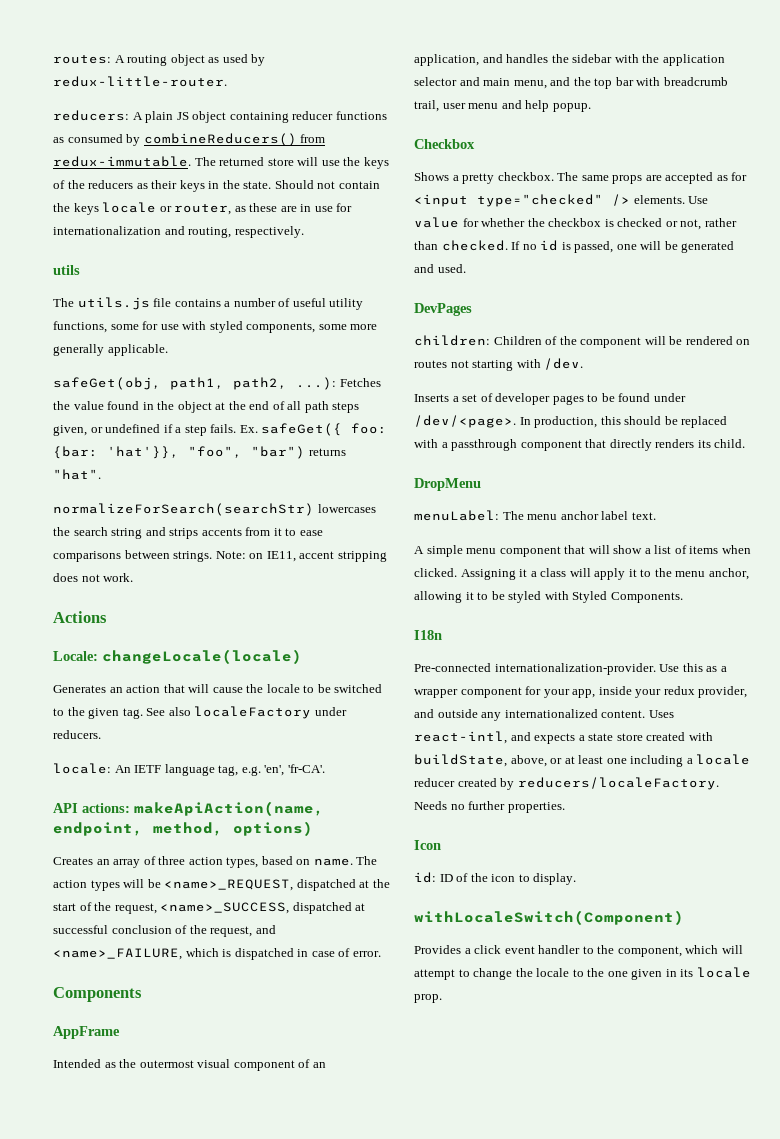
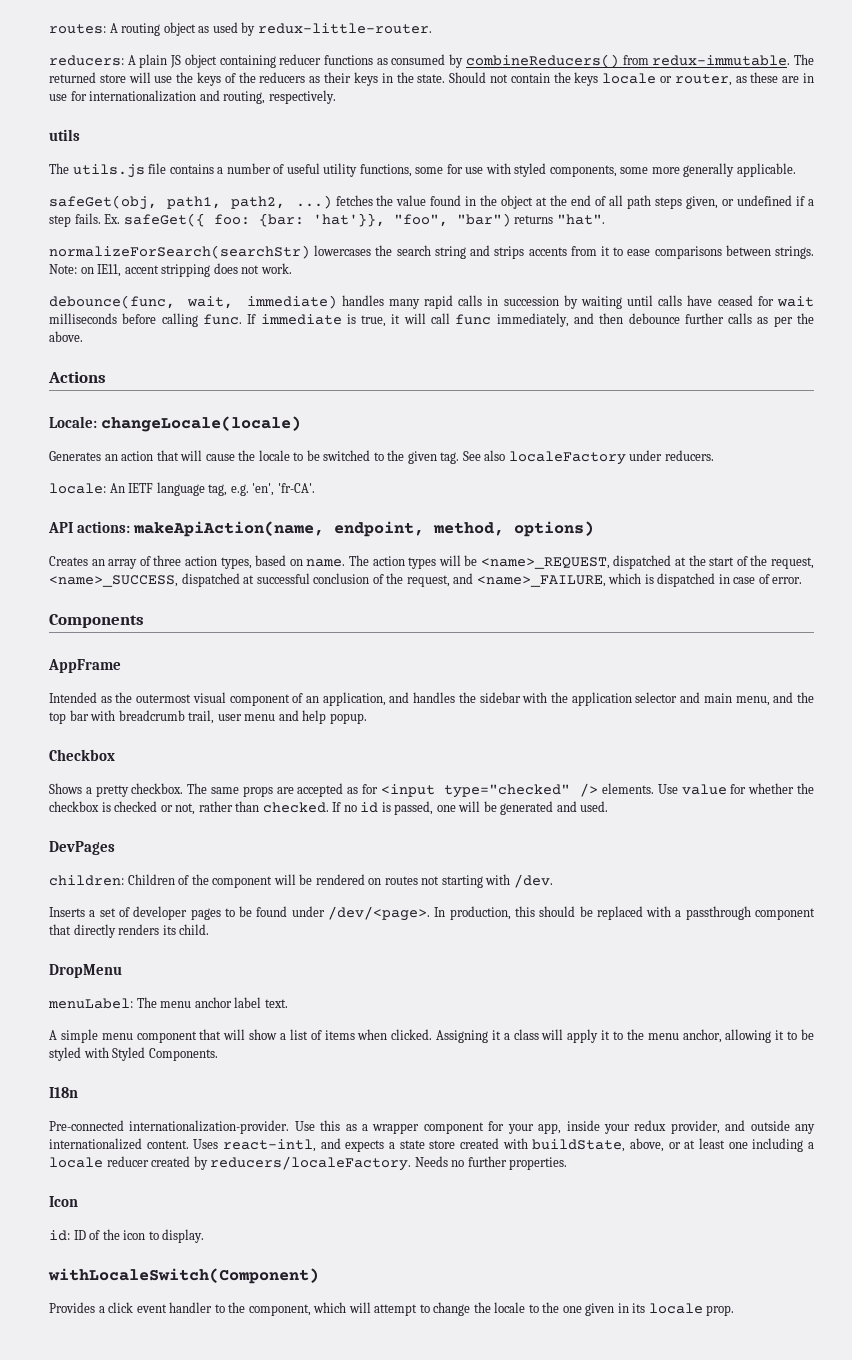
[296,377,381,390] ...): Fetches -> [295,195,373,209] ...) fetches
(134, 577) none -> [49,295,814,309] [49,313,814,327] [49,331,83,342] // debounce(func, wait, immediate) handles many rapid calls in succession by waiting until calls have ceased for wait milliseconds before calling func. If immediate is true, it will call func immediately, and then debounce further calls as per the above.

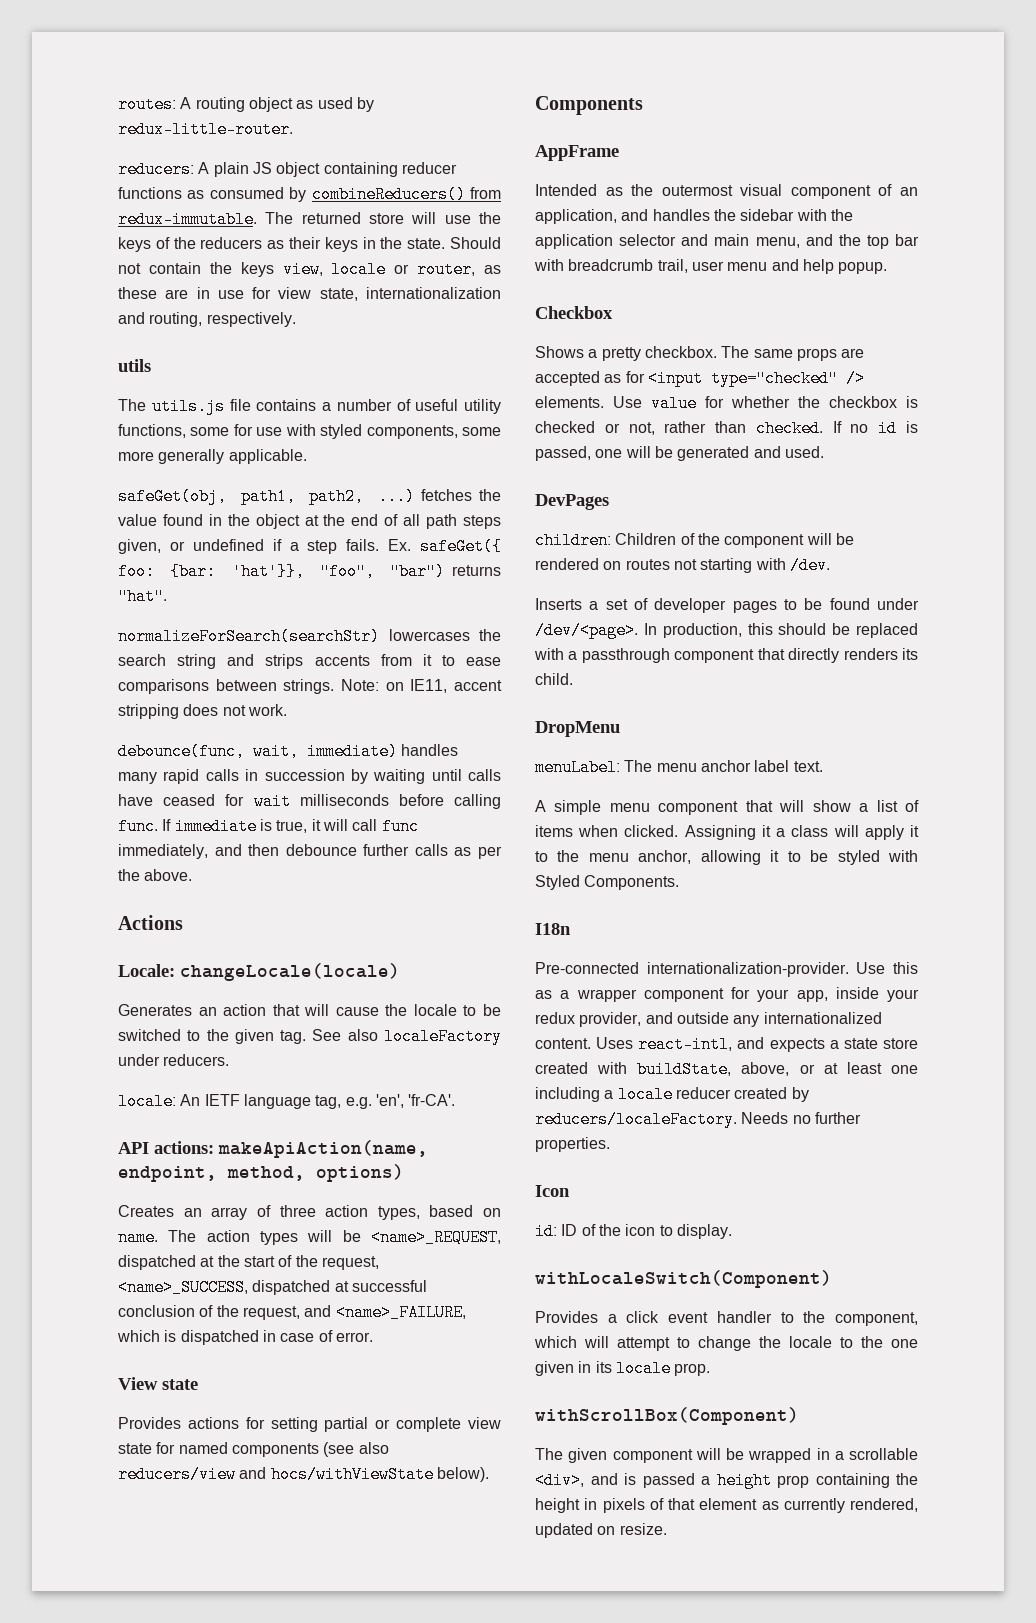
(599, 79) none -> [282,261,323,278] view,
(87, 96) none -> [278,287,358,301] view state,
(803, 580) none -> [118,1377,198,1390] [118,1417,501,1432] [118,1442,389,1457] [118,1466,489,1483] // View state // Provides actions for setting partial or complete view state for named components (see also reducers/view and hocs/withViewState below).
(735, 1310) none -> [535,1407,799,1425] [535,1448,918,1463] [535,1472,918,1489] [535,1498,918,1513] [535,1523,667,1538] // withScrollBox(Component) // The given component will be wrapped in a scrollable <div>, and is passed a height prop containing the height in pixels of that element as currently rendered, updated on resize.

